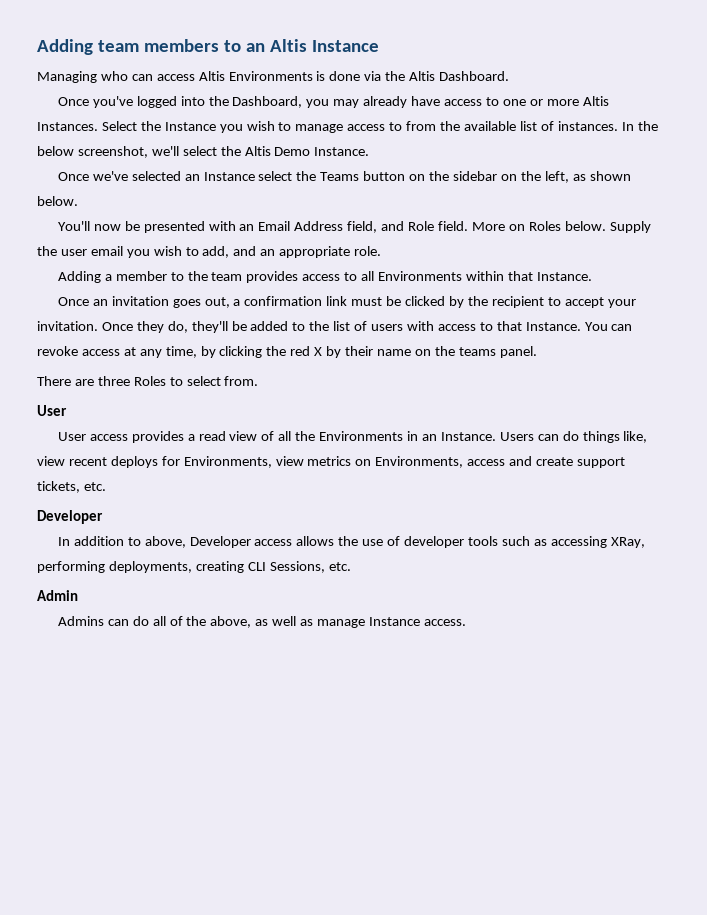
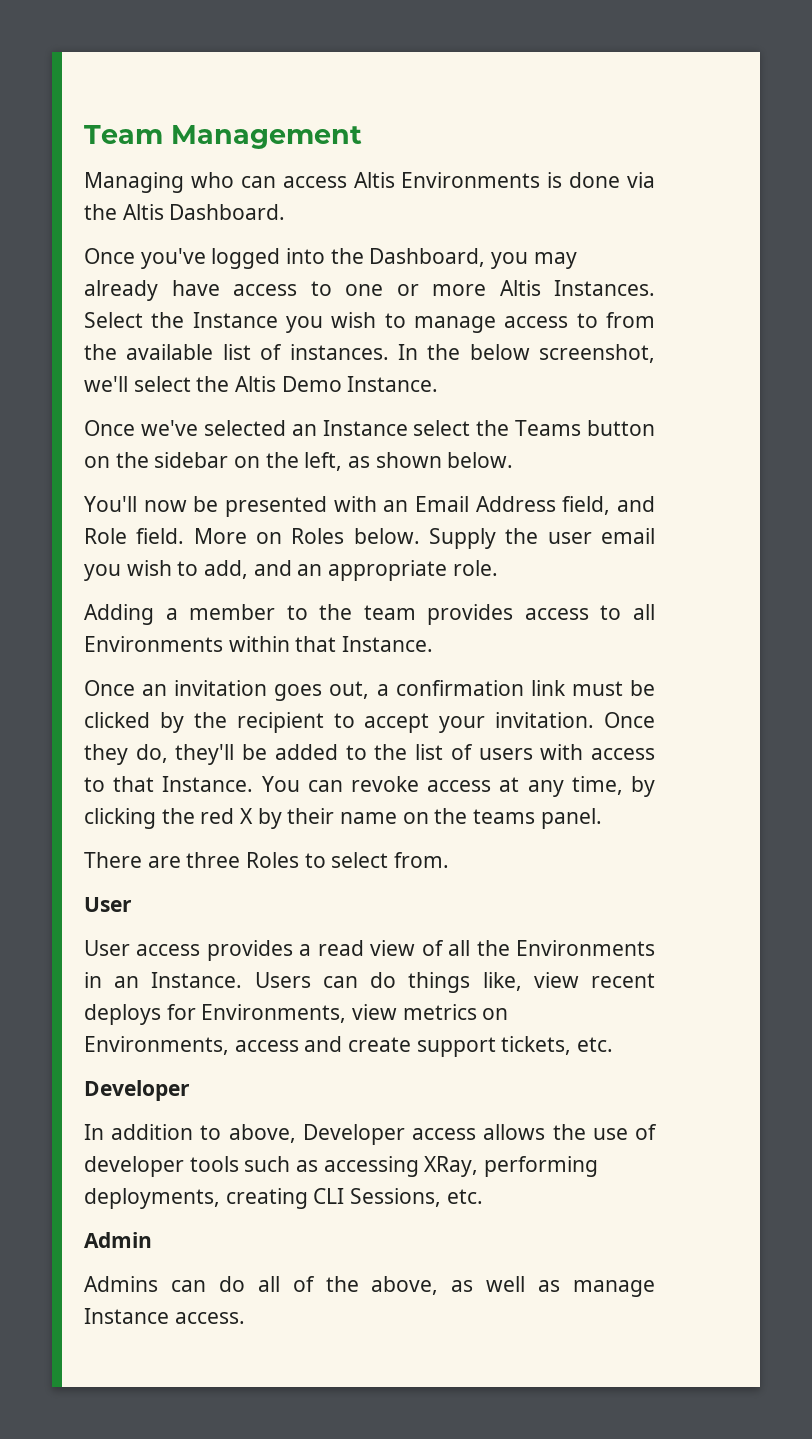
[37,39,379,55] Adding team members to an Altis Instance -> [84,125,362,149] Team Management

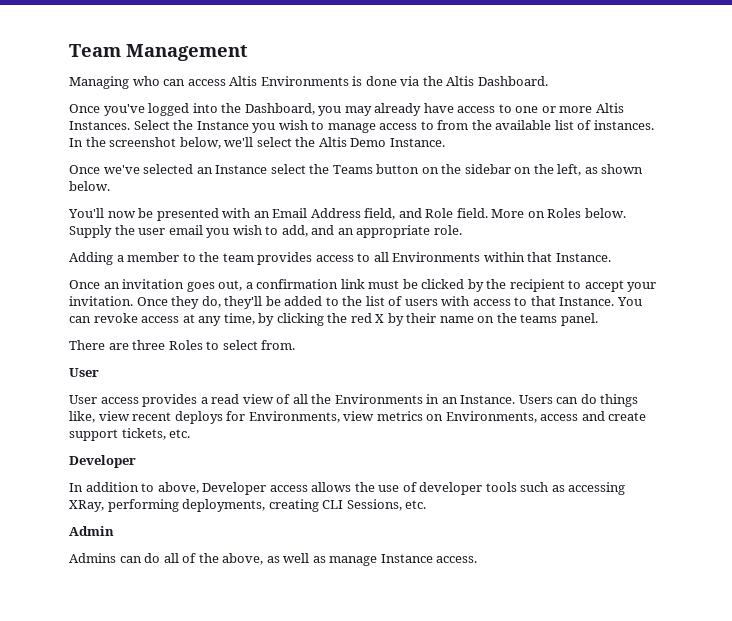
[469,344,655,363] below screenshot, -> [109,137,221,149] screenshot below,

